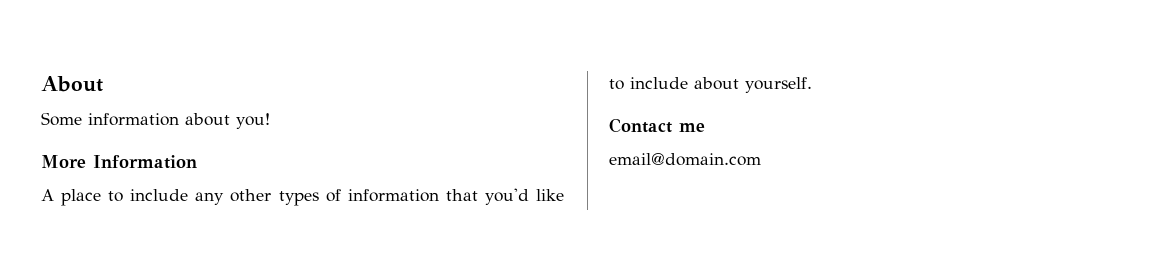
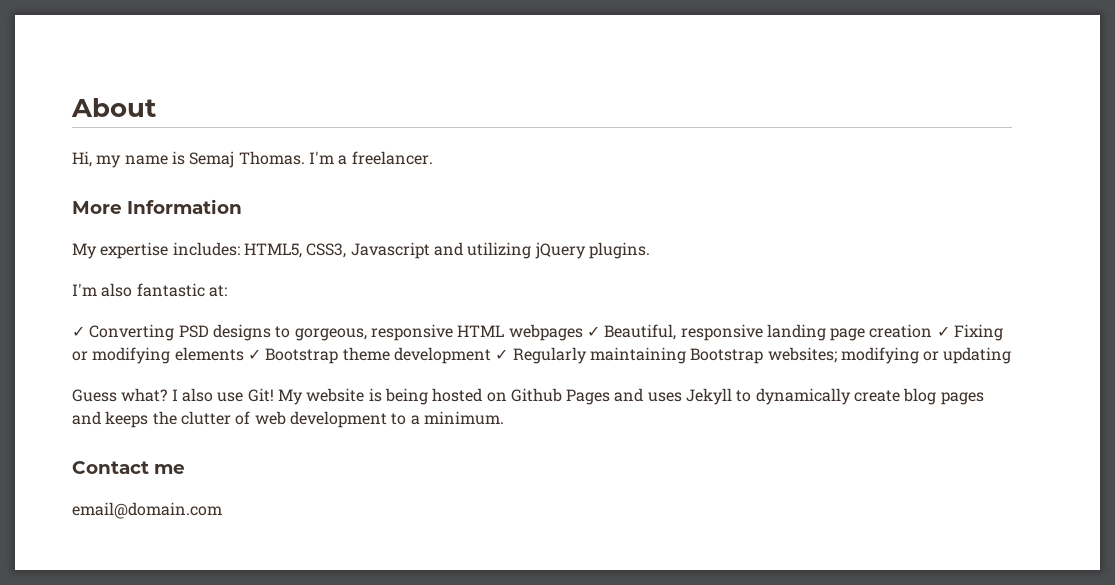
[41,112,270,129] [41,155,197,169] [41,188,564,206] [609,77,812,93] Some information about you! // More Information // A place to include any other types of information that you'd like to include about yourself. -> [72,151,433,168] [72,199,242,214] [72,242,650,259] [72,283,227,297] [72,324,1004,341] [72,347,1012,364] [72,388,984,405] [72,411,504,428] Hi, my name is Semaj Thomas. I'm a freelancer. // More Information // My expertise includes: HTML5, CSS3, Javascript and utilizing jQuery plugins. // I'm also fantastic at: // ✓ Converting PSD designs to gorgeous, responsive HTML webpages ✓ Beautiful, responsive landing page creation ✓ Fixing or modifying elements ✓ Bootstrap theme development ✓ Regularly maintaining Bootstrap websites; modifying or updating // Guess what? I also use Git! My website is being hosted on Github Pages and uses Jekyll to dynamically create blog pages and keeps the clutter of web development to a minimum.

